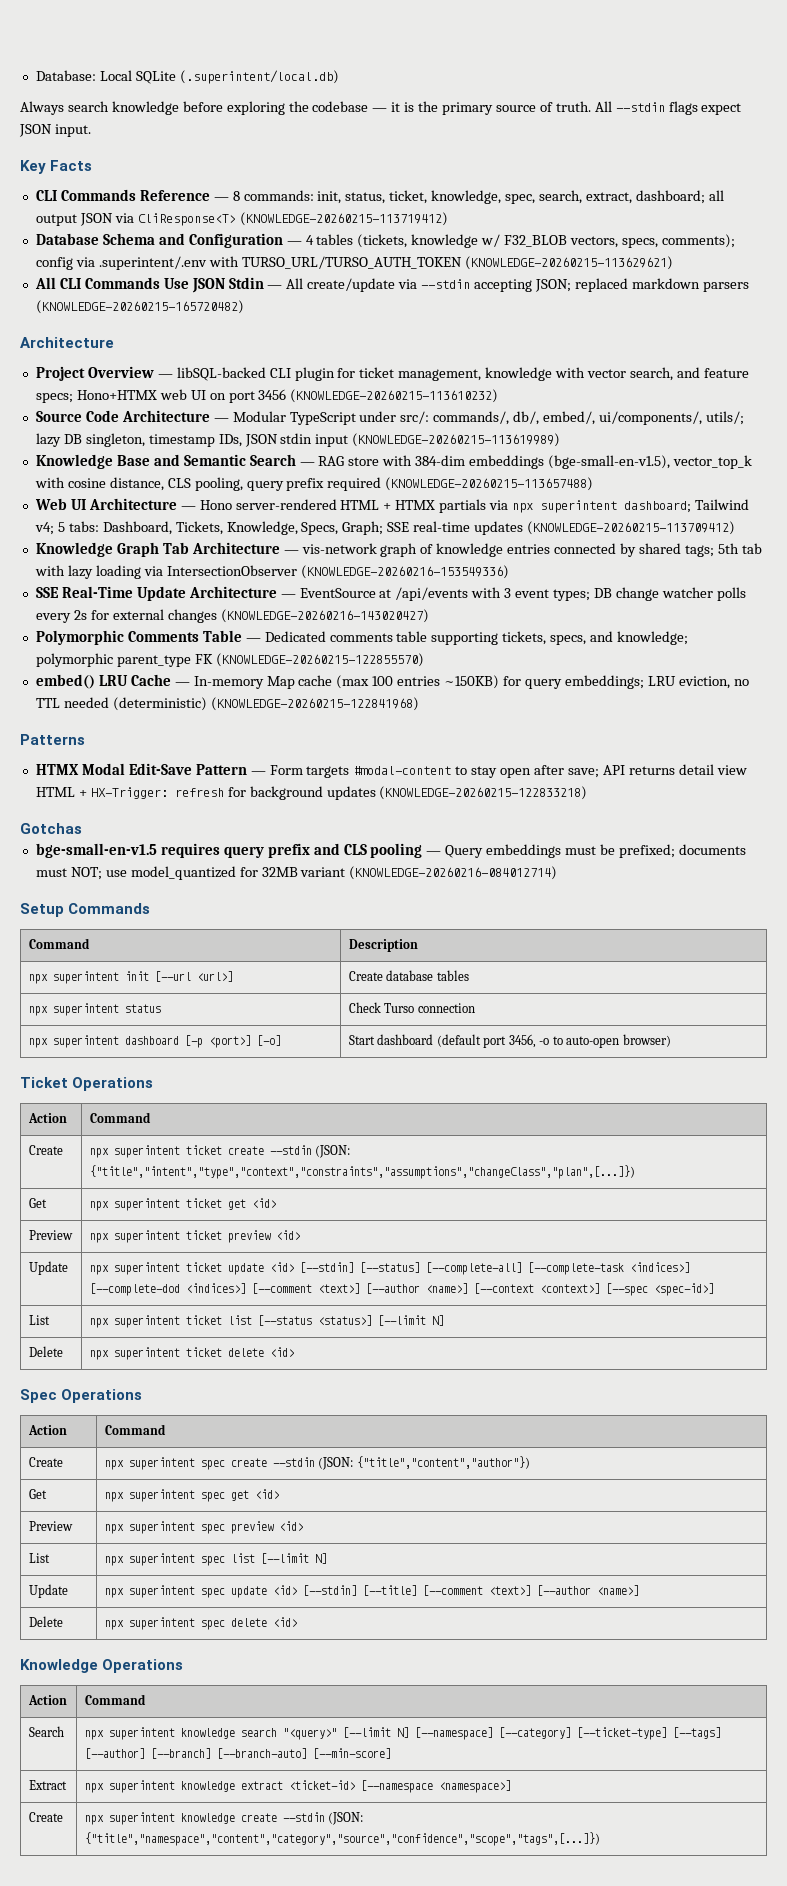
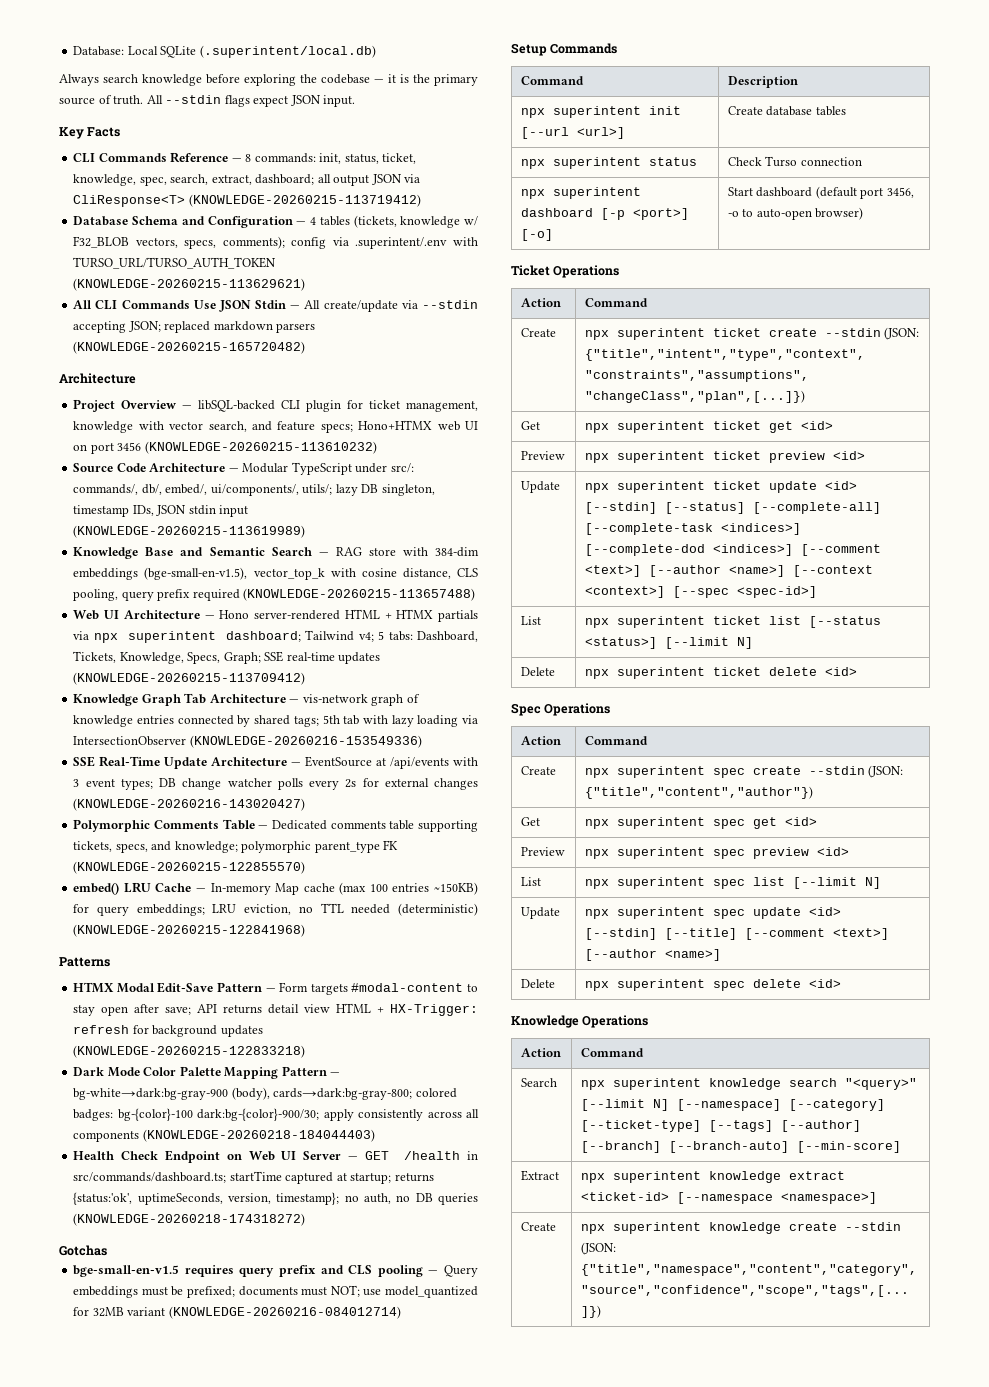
(588, 793) none -> [73,1066,341,1079] [73,1087,457,1100] [73,1108,479,1121] [73,1129,375,1142] [73,1150,478,1163] [73,1171,434,1184] [73,1192,478,1205] [73,1213,306,1226] // Dark Mode Color Palette Mapping Pattern — bg-white→dark:bg-gray-900 (body), cards→dark:bg-gray-800; colored badges: bg-{color}-100 dark:bg-{color}-900/30; apply consistently across all components (KNOWLEDGE-20260218-184044403) // Health Check Endpoint on Web UI Server — GET /health in src/commands/dashboard.ts; startTime captured at startup; returns {status:'ok', uptimeSeconds, version, timestamp}; no auth, no DB queries (KNOWLEDGE-20260218-174318272)

